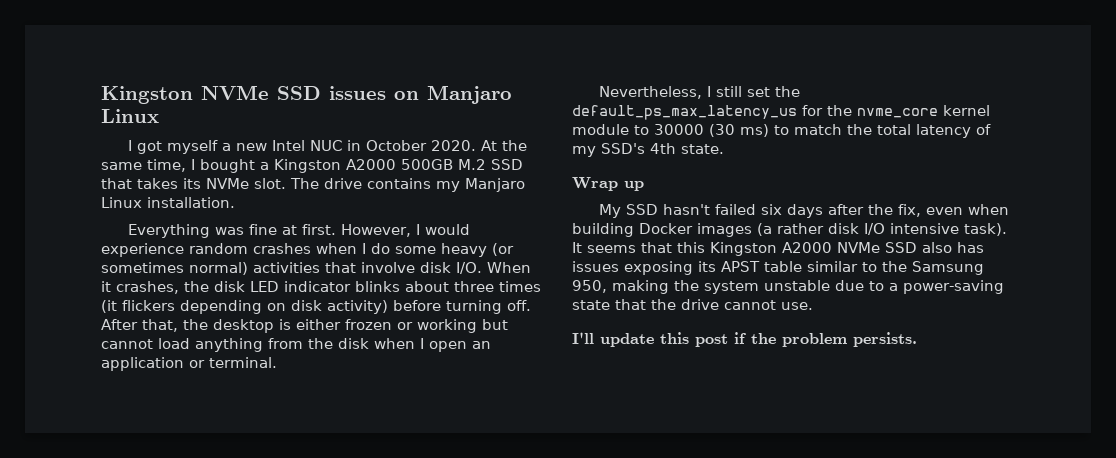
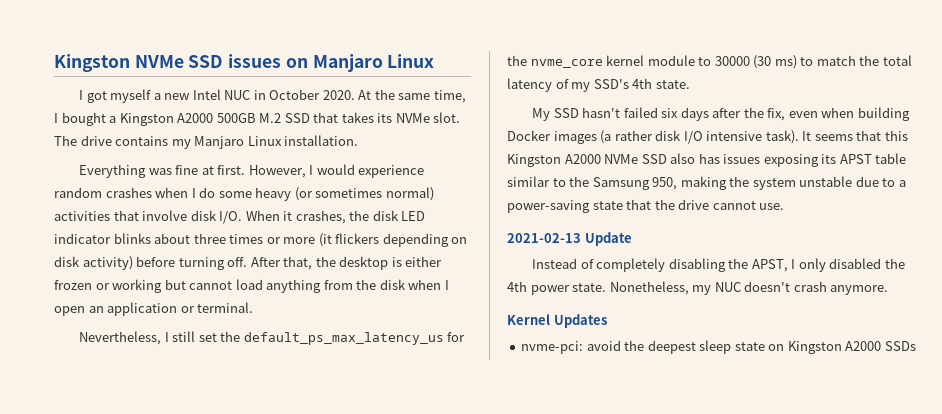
(541, 286) none -> [266,237,316,244] or more
[572,177,644,191] // Wrap up -> (690, 84) none
[572,332,917,347] I'll update this post if the problem persists. -> [507,232,632,246] [532,258,905,272] [507,281,889,295] [507,314,607,328] [521,340,916,354] 2021-02-13 Update // Instead of completely disabling the APST, I only disabled the 4th power state. Nonetheless, my NUC doesn't crash anymore. // Kernel Updates // nvme-pci: avoid the deepest sleep state on Kingston A2000 SSDs

